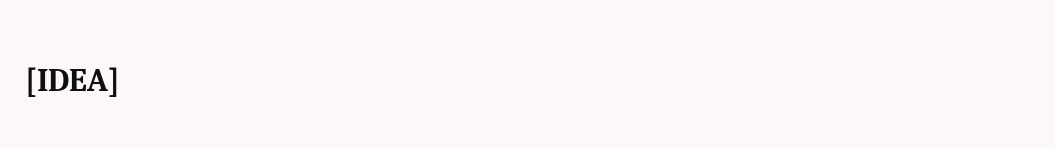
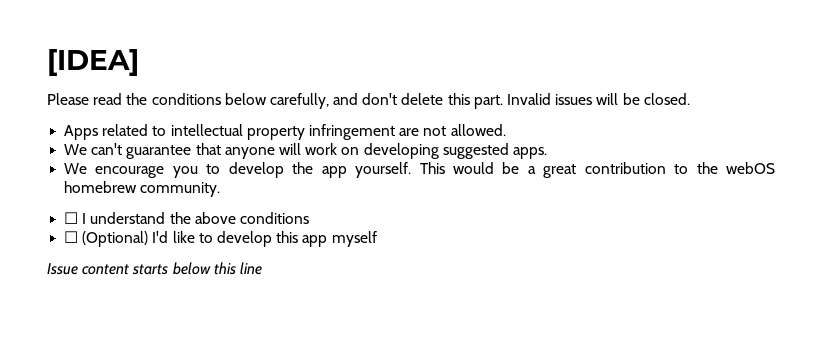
(120, 82) none -> [47,93,690,109] [64,124,506,140] [64,143,547,159] [64,162,775,178] [64,181,221,197] [64,212,309,224] [64,231,377,247] [47,262,262,275] // Please read the conditions below carefully, and don't delete this part. Invalid issues will be closed. // Apps related to intellectual property infringement are not allowed. // We can't guarantee that anyone will work on developing suggested apps. // We encourage you to develop the app yourself. This would be a great contribution to the webOS homebrew community. // ☐ I understand the above conditions // ☐ (Optional) I'd like to develop this app myself // Issue content starts below this line

